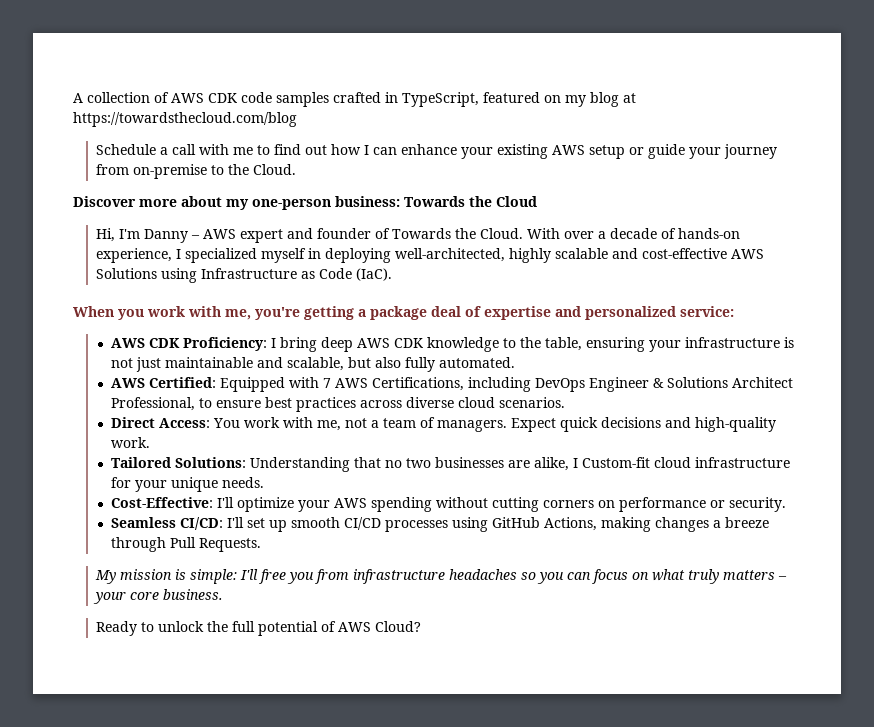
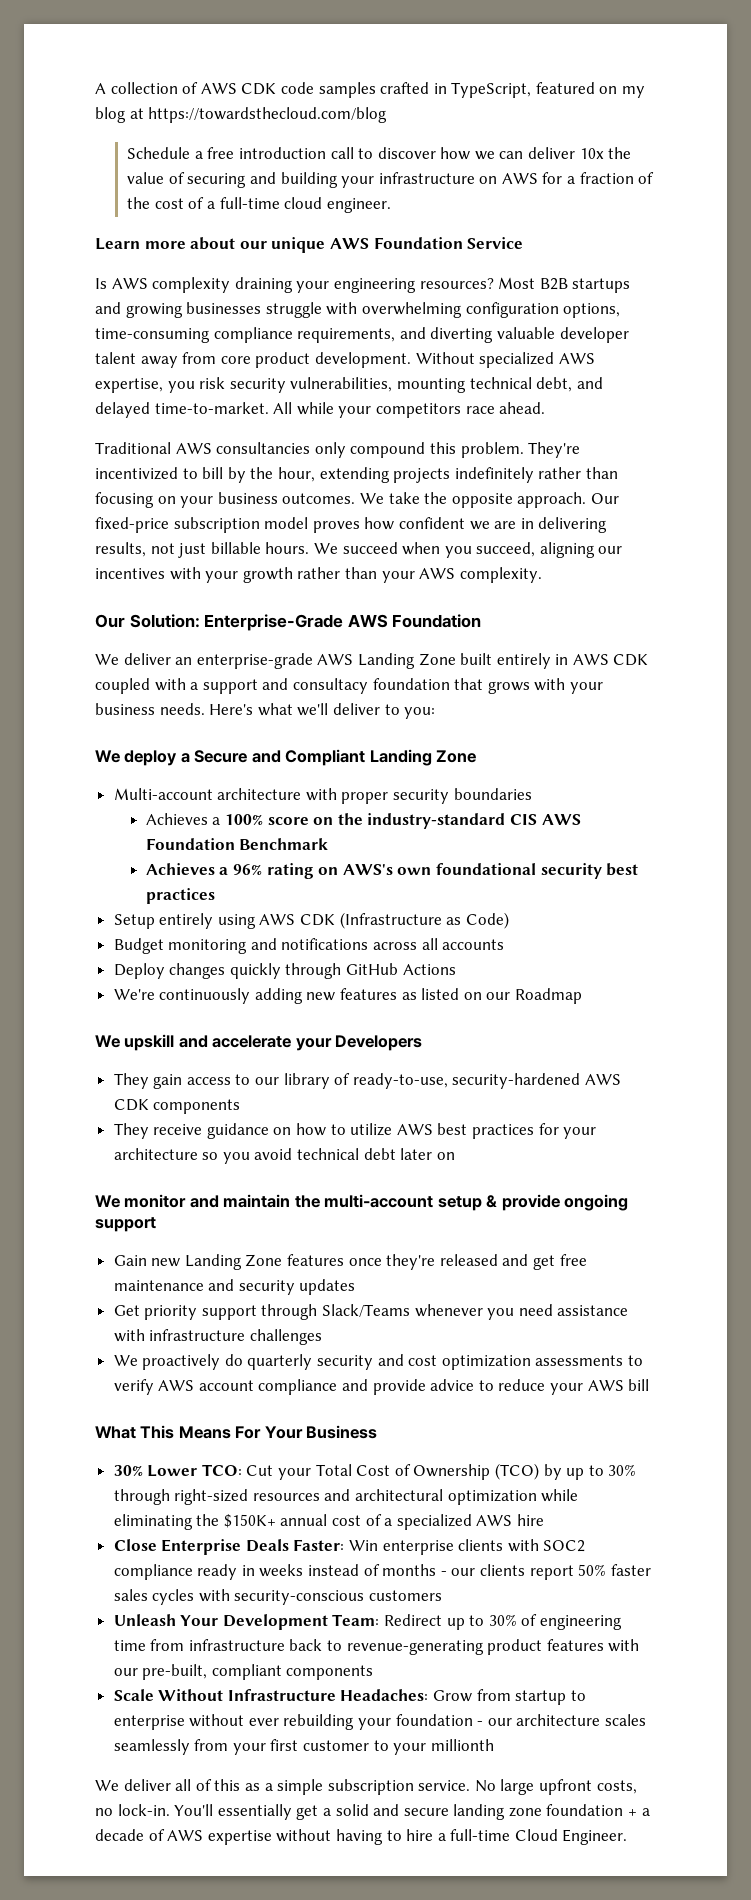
[171,144,777,159] [95,164,296,179] [73,196,537,210] [95,228,740,243] [95,248,764,263] [95,268,392,283] [73,306,734,320] [110,337,794,352] [110,357,515,372] [110,377,793,392] [110,397,565,412] [110,417,776,432] [110,437,150,448] [110,457,790,472] [110,477,264,492] [110,497,786,512] [110,517,769,532] [110,537,261,552] [94,569,787,584] [92,589,223,604] [95,621,421,636] call with me to find out how I can enhance your existing AWS setup or guide your journey from on-premise to the Cloud. // Discover more about my one-person business: Towards the Cloud // Hi, I'm Danny – AWS expert and founder of Towards the Cloud. With over a decade of hands-on experience, I specialized myself in deploying well-architected, highly scalable and cost-effective AWS Solutions using Infrastructure as Code (IaC). // When you work with me, you're getting a package deal of expertise and personalized service: // AWS CDK Proficiency: I bring deep AWS CDK knowledge to the table, ensuring your infrastructure is not just maintainable and scalable, but also fully automated. // AWS Certified: Equipped with 7 AWS Certifications, including DevOps Engineer & Solutions Architect Professional, to ensure best practices across diverse cloud scenarios. // Direct Access: You work with me, not a team of managers. Expect quick decisions and high-quality work. // Tailored Solutions: Understanding that no two businesses are alike, I Custom-fit cloud infrastructure for your unique needs. // Cost-Effective: I'll optimize your AWS spending without cutting corners on performance or security. // Seamless CI/CD: I'll set up smooth CI/CD processes using GitHub Actions, making changes a breeze through Pull Requests. // My mission is simple: I'll free you from infrastructure headaches so you can focus on what truly matters – your core business. // Ready to unlock the full potential of AWS Cloud? -> [207,147,632,160] [127,172,655,188] [127,197,391,213] [95,237,524,253] [95,277,631,293] [95,302,621,318] [95,327,629,343] [95,352,595,368] [95,377,603,393] [95,402,546,418] [95,442,581,458] [95,467,618,483] [95,492,619,508] [95,517,608,533] [95,542,623,558] [95,567,542,583] [95,614,482,631] [95,653,649,669] [95,678,603,694] [95,703,436,719] [95,749,477,766] [113,788,532,804] [145,813,581,829] [145,838,329,850] [145,863,639,879] [145,888,215,904] [113,912,509,929] [113,938,505,954] [113,963,456,979] [113,988,583,1004] [95,1034,423,1051] [113,1073,622,1089] [113,1099,241,1114] [113,1123,597,1139] [113,1148,455,1164] [95,1194,629,1211] [95,1217,156,1232] [113,1254,587,1270] [113,1279,356,1295] [113,1304,629,1320] [113,1329,322,1345] [113,1354,644,1370] [113,1379,650,1395] [95,1425,378,1439] [113,1463,637,1480] [113,1489,579,1505] [113,1514,545,1530] [113,1539,586,1555] [113,1564,651,1580] [113,1589,443,1605] [113,1614,623,1630] [113,1639,640,1655] [113,1664,374,1680] [113,1689,586,1705] [113,1714,647,1730] [113,1739,494,1755] [95,1779,637,1795] [95,1804,650,1820] [95,1829,628,1845] free introduction call to discover how we can deliver 10x the value of securing and building your infrastructure on AWS for a fraction of the cost of a full-time cloud engineer. // Learn more about our unique AWS Foundation Service // Is AWS complexity draining your engineering resources? Most B2B startups and growing businesses struggle with overwhelming configuration options, time-consuming compliance requirements, and diverting valuable developer talent away from core product development. Without specialized AWS expertise, you risk security vulnerabilities, mounting technical debt, and delayed time-to-market. All while your competitors race ahead. // Traditional AWS consultancies only compound this problem. They're incentivized to bill by the hour, extending projects indefinitely rather than focusing on your business outcomes. We take the opposite approach. Our fixed-price subscription model proves how confident we are in delivering results, not just billable hours. We succeed when you succeed, aligning our incentives with your growth rather than your AWS complexity. // Our Solution: Enterprise-Grade AWS Foundation // We deliver an enterprise-grade AWS Landing Zone built entirely in AWS CDK coupled with a support and consultacy foundation that grows with your business needs. Here's what we'll deliver to you: // We deploy a Secure and Compliant Landing Zone // Multi-account architecture with proper security boundaries // Achieves a 100% score on the industry-standard CIS AWS Foundation Benchmark // Achieves a 96% rating on AWS's own foundational security best practices // Setup entirely using AWS CDK (Infrastructure as Code) // Budget monitoring and notifications across all accounts // Deploy changes quickly through GitHub Actions // We're continuously adding new features as listed on our Roadmap // We upskill and accelerate your Developers // They gain access to our library of ready-to-use, security-hardened AWS CDK components // They receive guidance on how to utilize AWS best practices for your architecture so you avoid technical debt later on // We monitor and maintain the multi-account setup & provide ongoing support // Gain new Landing Zone features once they're released and get free maintenance and security updates // Get priority support through Slack/Teams whenever you need assistance with infrastructure challenges // We proactively do quarterly security and cost optimization assessments to verify AWS account compliance and provide advice to reduce your AWS bill // What This Means For Your Business // 30% Lower TCO: Cut your Total Cost of Ownership (TCO) by up to 30% through right-sized resources and architectural optimization while eliminating the $150K+ annual cost of a specialized AWS hire // Close Enterprise Deals Faster: Win enterprise clients with SOC2 compliance ready in weeks instead of months - our clients report 50% faster sales cycles with security-conscious customers // Unleash Your Development Team: Redirect up to 30% of engineering time from infrastructure back to revenue-generating product features with our pre-built, compliant components // Scale Without Infrastructure Headaches: Grow from startup to enterprise without ever rebuilding your foundation - our architecture scales seamlessly from your first customer to your millionth // We deliver all of this as a simple subscription service. No large upfront costs, no lock-in. You'll essentially get a solid and secure landing zone foundation + a decade of AWS expertise without having to hire a full-time Cloud Engineer.

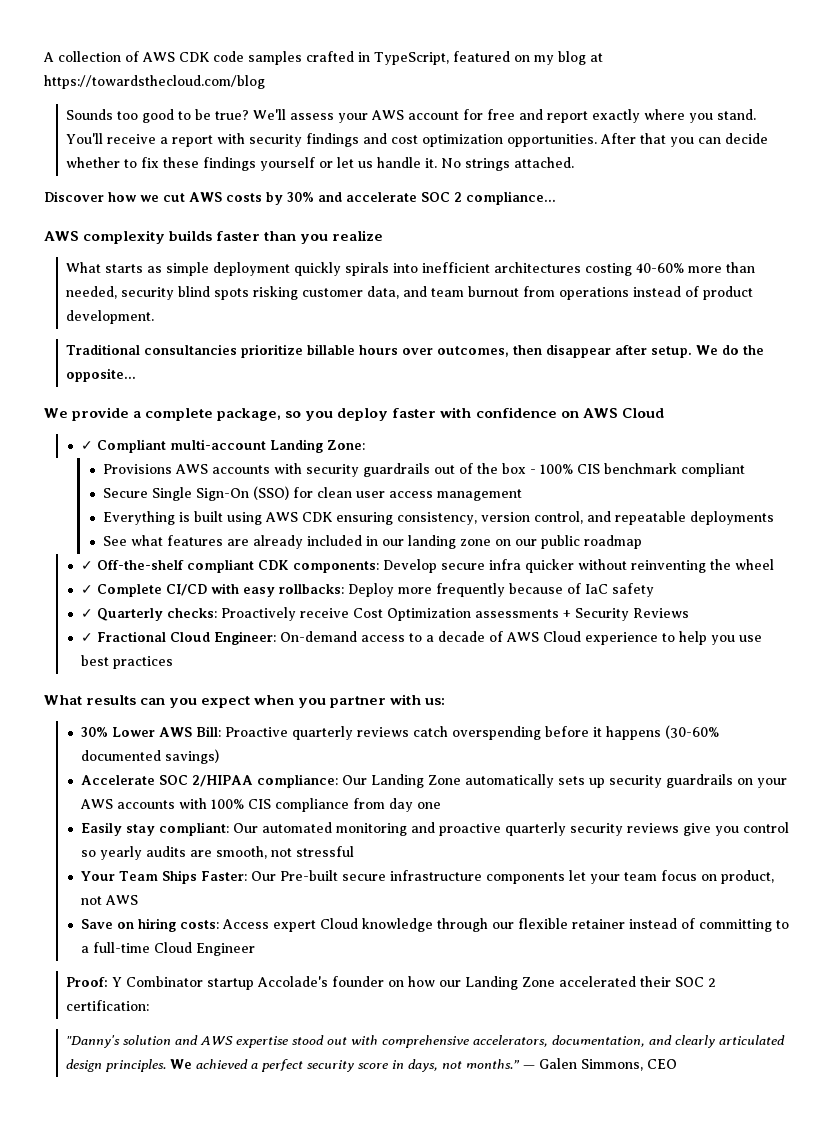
[127,147,632,160] [127,172,655,188] [127,197,391,213] [95,237,524,253] [95,277,631,293] [95,302,621,318] [95,327,629,343] [95,352,595,368] [95,377,603,393] [95,402,546,418] [95,442,581,458] [95,467,618,483] [95,492,619,508] [95,517,608,533] [95,542,623,558] [95,567,542,583] [95,614,482,631] [95,653,649,669] [95,678,603,694] [95,703,436,719] [95,749,477,766] [113,788,532,804] [145,813,581,829] [145,838,329,850] [145,863,639,879] [145,888,215,904] [113,912,509,929] [113,938,505,954] [113,963,456,979] [113,988,583,1004] [95,1034,423,1051] [113,1073,622,1089] [113,1099,241,1114] [113,1123,597,1139] [113,1148,455,1164] [95,1194,629,1211] [95,1217,156,1232] [113,1254,587,1270] [113,1279,356,1295] [113,1304,629,1320] [113,1329,322,1345] [113,1354,644,1370] [113,1379,650,1395] [95,1425,378,1439] [113,1463,637,1480] [113,1489,579,1505] [113,1514,545,1530] [113,1539,586,1555] [113,1564,651,1580] [113,1589,443,1605] [113,1614,623,1630] [113,1639,640,1655] [113,1664,374,1680] [113,1689,586,1705] [113,1714,647,1730] [113,1739,494,1755] [95,1779,637,1795] [95,1804,650,1820] [95,1829,628,1845] Schedule a free introduction call to discover how we can deliver 10x the value of securing and building your infrastructure on AWS for a fraction of the cost of a full-time cloud engineer. // Learn more about our unique AWS Foundation Service // Is AWS complexity draining your engineering resources? Most B2B startups and growing businesses struggle with overwhelming configuration options, time-consuming compliance requirements, and diverting valuable developer talent away from core product development. Without specialized AWS expertise, you risk security vulnerabilities, mounting technical debt, and delayed time-to-market. All while your competitors race ahead. // Traditional AWS consultancies only compound this problem. They're incentivized to bill by the hour, extending projects indefinitely rather than focusing on your business outcomes. We take the opposite approach. Our fixed-price subscription model proves how confident we are in delivering results, not just billable hours. We succeed when you succeed, aligning our incentives with your growth rather than your AWS complexity. // Our Solution: Enterprise-Grade AWS Foundation // We deliver an enterprise-grade AWS Landing Zone built entirely in AWS CDK coupled with a support and consultacy foundation that grows with your business needs. Here's what we'll deliver to you: // We deploy a Secure and Compliant Landing Zone // Multi-account architecture with proper security boundaries // Achieves a 100% score on the industry-standard CIS AWS Foundation Benchmark // Achieves a 96% rating on AWS's own foundational security best practices // Setup entirely using AWS CDK (Infrastructure as Code) // Budget monitoring and notifications across all accounts // Deploy changes quickly through GitHub Actions // We're continuously adding new features as listed on our Roadmap // We upskill and accelerate your Developers // They gain access to our library of ready-to-use, security-hardened AWS CDK components // They receive guidance on how to utilize AWS best practices for your architecture so you avoid technical debt later on // We monitor and maintain the multi-account setup & provide ongoing support // Gain new Landing Zone features once they're released and get free maintenance and security updates // Get priority support through Slack/Teams whenever you need assistance with infrastructure challenges // We proactively do quarterly security and cost optimization assessments to verify AWS account compliance and provide advice to reduce your AWS bill // What This Means For Your Business // 30% Lower TCO: Cut your Total Cost of Ownership (TCO) by up to 30% through right-sized resources and architectural optimization while eliminating the $150K+ annual cost of a specialized AWS hire // Close Enterprise Deals Faster: Win enterprise clients with SOC2 compliance ready in weeks instead of months - our clients report 50% faster sales cycles with security-conscious customers // Unleash Your Development Team: Redirect up to 30% of engineering time from infrastructure back to revenue-generating product features with our pre-built, compliant components // Scale Without Infrastructure Headaches: Grow from startup to enterprise without ever rebuilding your foundation - our architecture scales seamlessly from your first customer to your millionth // We deliver all of this as a simple subscription service. No large upfront costs, no lock-in. You'll essentially get a solid and secure landing zone foundation + a decade of AWS expertise without having to hire a full-time Cloud Engineer. -> [65,109,756,123] [65,133,768,147] [65,157,574,171] [44,191,556,205] [44,230,384,244] [65,262,755,276] [65,286,753,300] [65,310,154,324] [65,344,764,358] [65,368,136,382] [44,407,664,421] [81,439,366,453] [102,463,745,477] [102,486,522,501] [102,511,774,525] [102,535,642,549] [81,559,775,573] [81,583,655,597] [81,607,690,621] [81,631,763,645] [81,655,174,669] [44,694,446,708] [81,725,720,740] [81,749,220,764] [81,774,788,788] [80,798,442,812] [81,822,790,836] [81,846,355,860] [81,870,774,884] [81,895,139,905] [81,918,790,932] [81,942,256,956] [65,976,716,990] [65,1000,149,1011] [65,1035,785,1048] [65,1058,677,1072] Sounds too good to be true? We'll assess your AWS account for free and report exactly where you stand. You'll receive a report with security findings and cost optimization opportunities. After that you can decide whether to fix these findings yourself or let us handle it. No strings attached. // Discover how we cut AWS costs by 30% and accelerate SOC 2 compliance... // AWS complexity builds faster than you realize // What starts as simple deployment quickly spirals into inefficient architectures costing 40-60% more than needed, security blind spots risking customer data, and team burnout from operations instead of product development. // Traditional consultancies prioritize billable hours over outcomes, then disappear after setup. We do the opposite... // We provide a complete package, so you deploy faster with confidence on AWS Cloud // ✓ Compliant multi-account Landing Zone: // Provisions AWS accounts with security guardrails out of the box - 100% CIS benchmark compliant // Secure Single Sign-On (SSO) for clean user access management // Everything is built using AWS CDK ensuring consistency, version control, and repeatable deployments // See what features are already included in our landing zone on our public roadmap // ✓ Off-the-shelf compliant CDK components: Develop secure infra quicker without reinventing the wheel // ✓ Complete CI/CD with easy rollbacks: Deploy more frequently because of IaC safety // ✓ Quarterly checks: Proactively receive Cost Optimization assessments + Security Reviews // ✓ Fractional Cloud Engineer: On-demand access to a decade of AWS Cloud experience to help you use best practices // What results can you expect when you partner with us: // 30% Lower AWS Bill: Proactive quarterly reviews catch overspending before it happens (30-60% documented savings) // Accelerate SOC 2/HIPAA compliance: Our Landing Zone automatically sets up security guardrails on your AWS accounts with 100% CIS compliance from day one // Easily stay compliant: Our automated monitoring and proactive quarterly security reviews give you control so yearly audits are smooth, not stressful // Your Team Ships Faster: Our Pre-built secure infrastructure components let your team focus on product, not AWS // Save on hiring costs: Access expert Cloud knowledge through our flexible retainer instead of committing to a full-time Cloud Engineer // Proof: Y Combinator startup Accolade's founder on how our Landing Zone accelerated their SOC 2 certification: // "Danny's solution and AWS expertise stood out with comprehensive accelerators, documentation, and clearly articulated design principles. We achieved a perfect security score in days, not months.” — Galen Simmons, CEO

